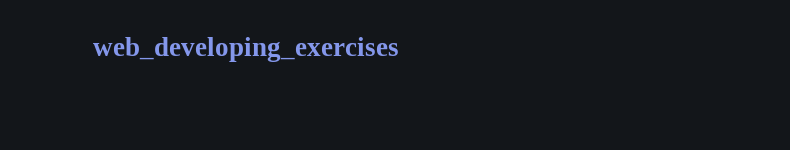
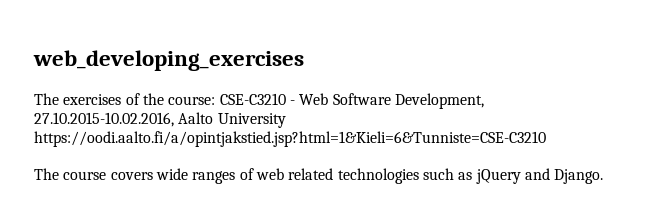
(399, 49) none -> [34,93,484,109] [34,112,286,128] [34,131,546,147] [34,168,604,184] // The exercises of the course: CSE-C3210 - Web Software Development, 27.10.2015-10.02.2016, Aalto University https://oodi.aalto.fi/a/opintjakstied.jsp?html=1&Kieli=6&Tunniste=CSE-C3210 // The course covers wide ranges of web related technologies such as jQuery and Django.

